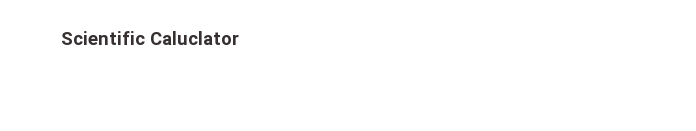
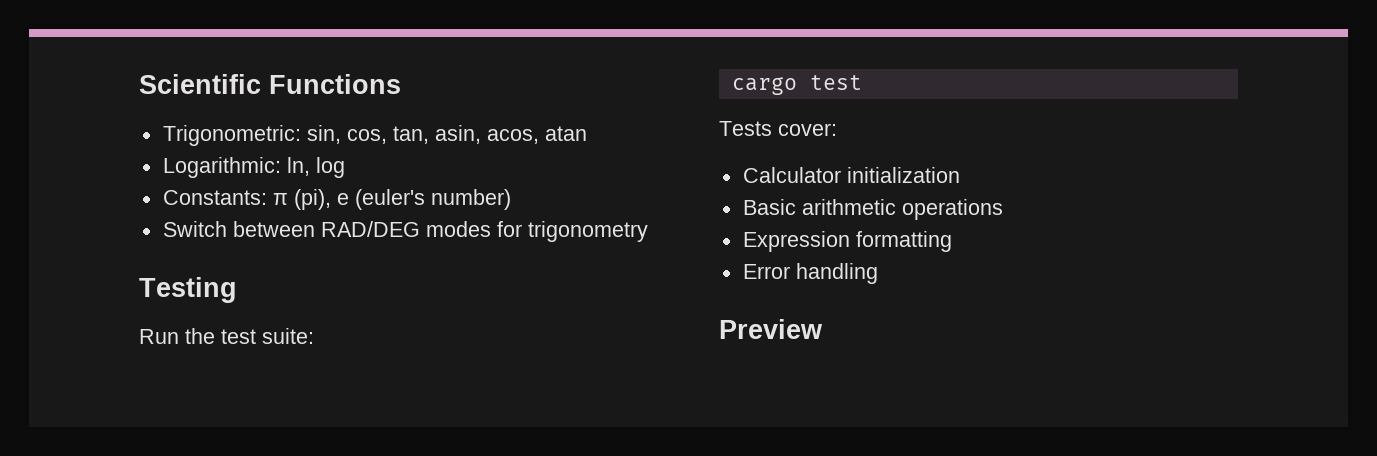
[150,31,239,45] Caluclator -> [269,74,401,94] [162,125,587,146] [162,157,345,178] [162,189,511,210] [162,221,648,242] [139,277,237,303] [139,328,314,344] [731,75,862,95] [719,121,837,136] [742,167,960,183] [742,199,1003,220] [742,231,952,252] [742,263,878,284] [719,319,823,339] Functions // Trigonometric: sin, cos, tan, asin, acos, atan // Logarithmic: ln, log // Constants: π (pi), e (euler's number) // Switch between RAD/DEG modes for trigonometry // Testing // Run the test suite: // cargo test // Tests cover: // Calculator initialization // Basic arithmetic operations // Expression formatting // Error handling // Preview

